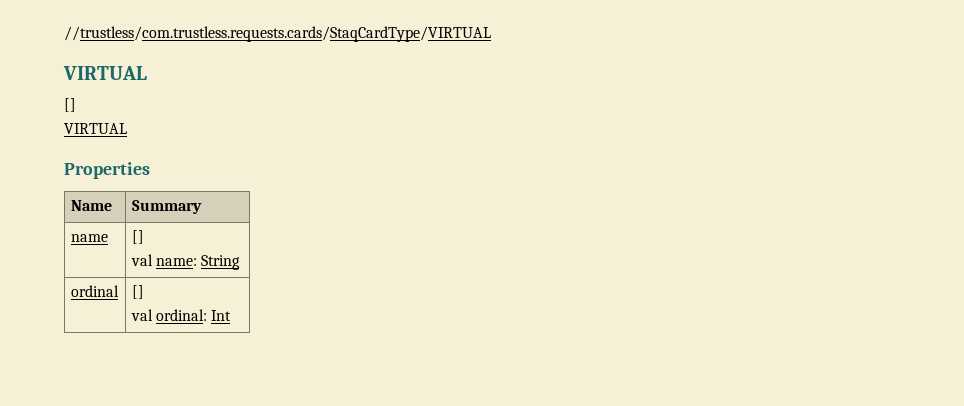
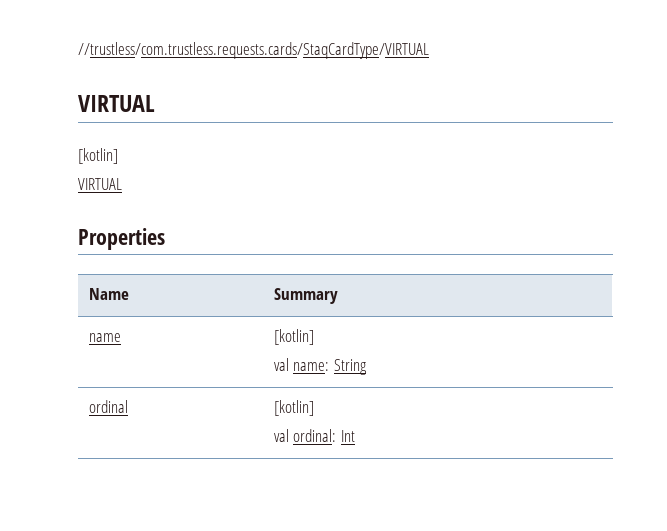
[64,98,76,112] [] -> [78,148,118,164] [kotlin]
[131,230,144,244] [] -> [273,329,314,345] [kotlin]
[131,285,144,299] [] -> [273,400,314,416] [kotlin]

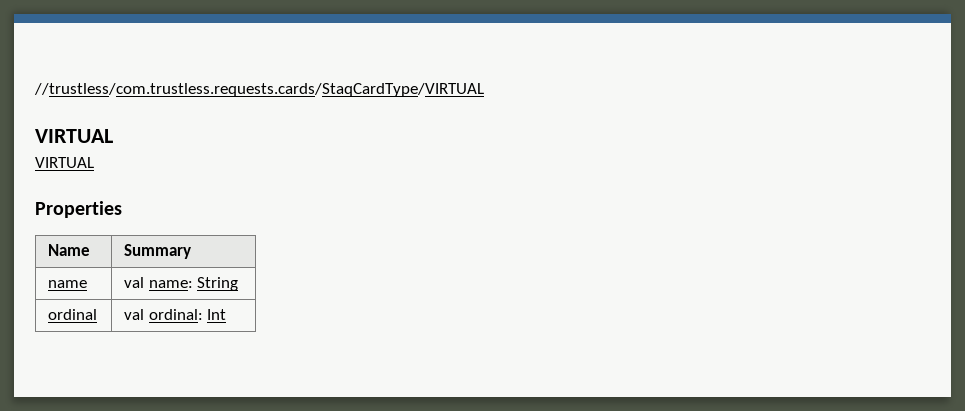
[78,148,118,164] // [kotlin] -> (113, 136) none
[273,329,314,345] [kotlin] // -> (88, 284) none
[273,400,314,416] [kotlin] // -> (98, 314) none

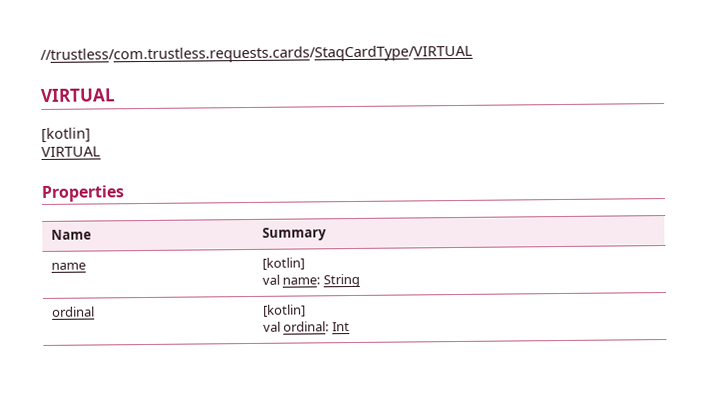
(113, 136) none -> [41,127,91,143] // [kotlin]
(88, 284) none -> [261,257,305,270] [kotlin] //
(98, 314) none -> [262,304,306,317] [kotlin] //

